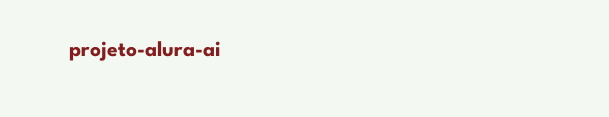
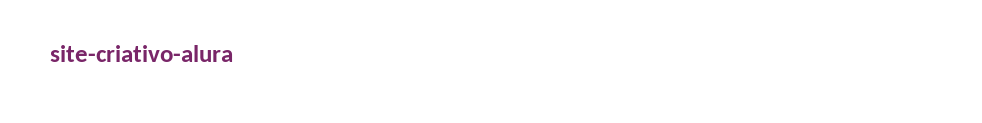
[69,41,221,61] projeto-alura-ai -> [50,45,233,62] site-criativo-alura

